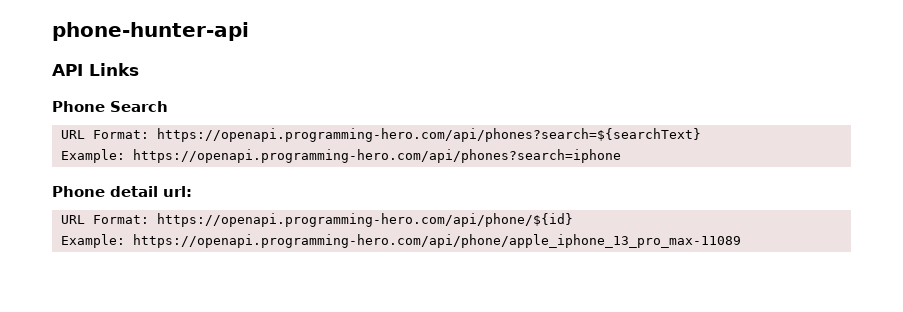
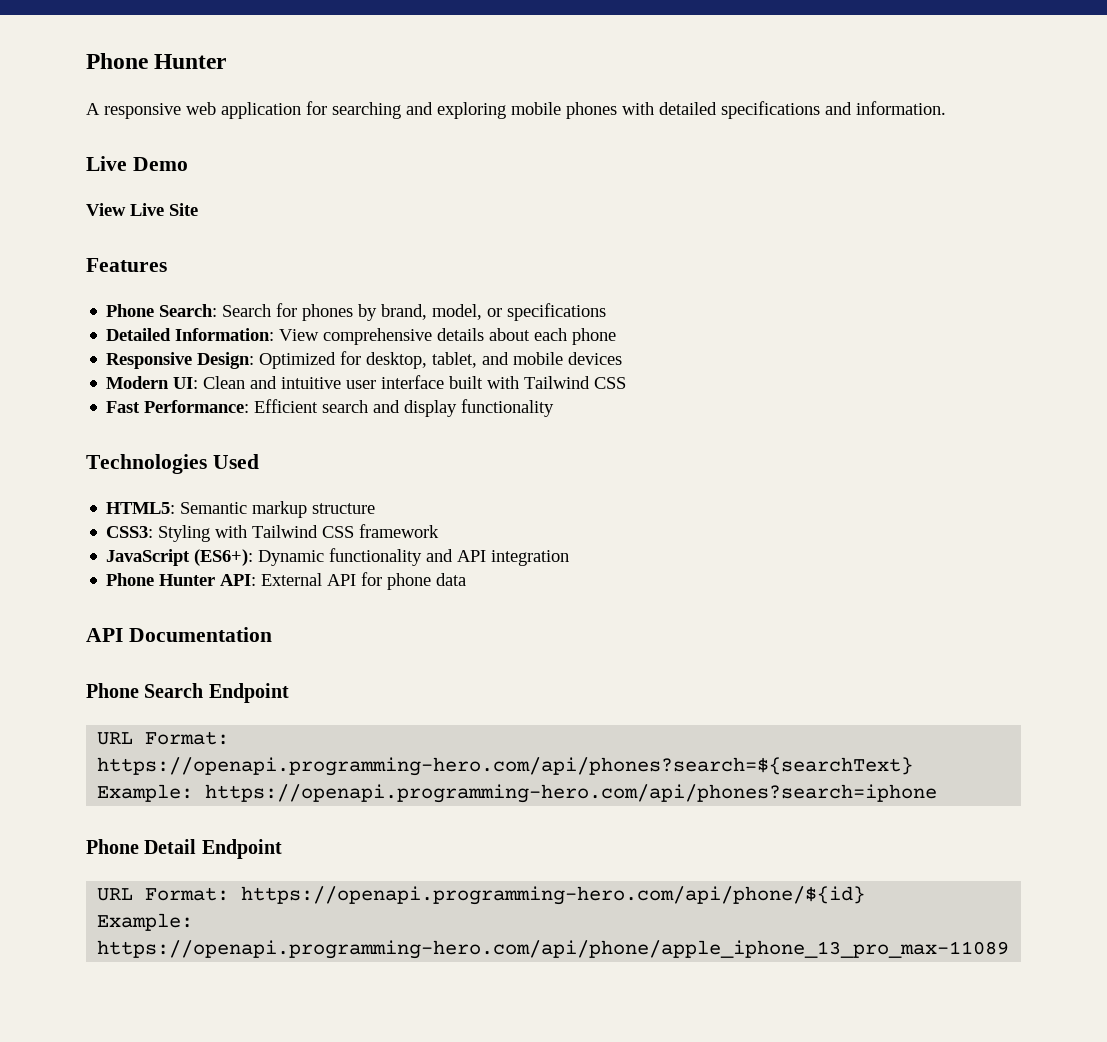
[52,22,249,41] [52,63,139,76] phone-hunter-api // API Links -> [86,53,227,69] [86,101,946,119] [86,156,188,171] [86,203,198,216] [86,258,167,272] [106,303,607,321] [106,328,617,345] [106,351,623,369] [106,375,627,389] [106,399,555,417] [86,454,259,474] [106,501,376,518] [106,524,440,542] [106,548,570,566] [106,572,467,590] [86,627,272,642] Phone Hunter // A responsive web application for searching and exploring mobile phones with detailed specifications and information. // Live Demo // View Live Site // Features // Phone Search: Search for phones by brand, model, or specifications // Detailed Information: View comprehensive details about each phone // Responsive Design: Optimized for desktop, tablet, and mobile devices // Modern UI: Clean and intuitive user interface built with Tailwind CSS // Fast Performance: Efficient search and display functionality // Technologies Used // HTML5: Semantic markup structure // CSS3: Styling with Tailwind CSS framework // JavaScript (ES6+): Dynamic functionality and API integration // Phone Hunter API: External API for phone data // API Documentation
(168, 106) none -> [208,683,289,703] Endpoint
[110,186,192,197] detail url: -> [144,839,282,859] Detail Endpoint

